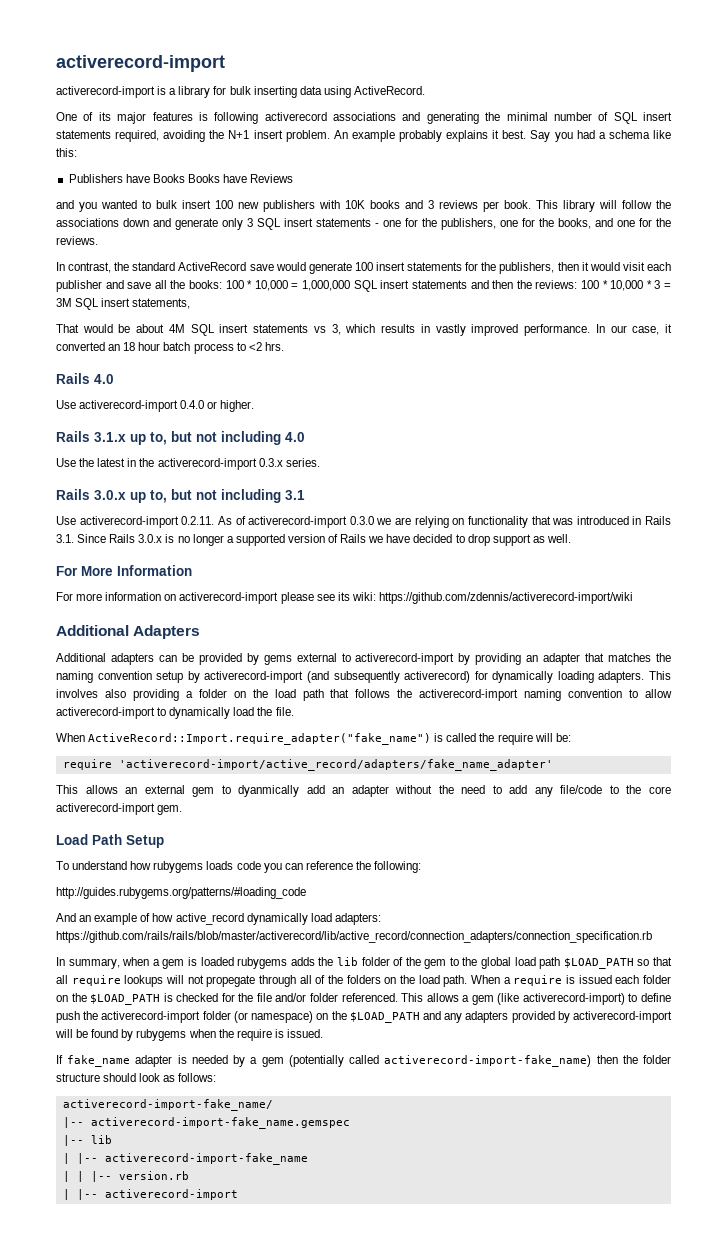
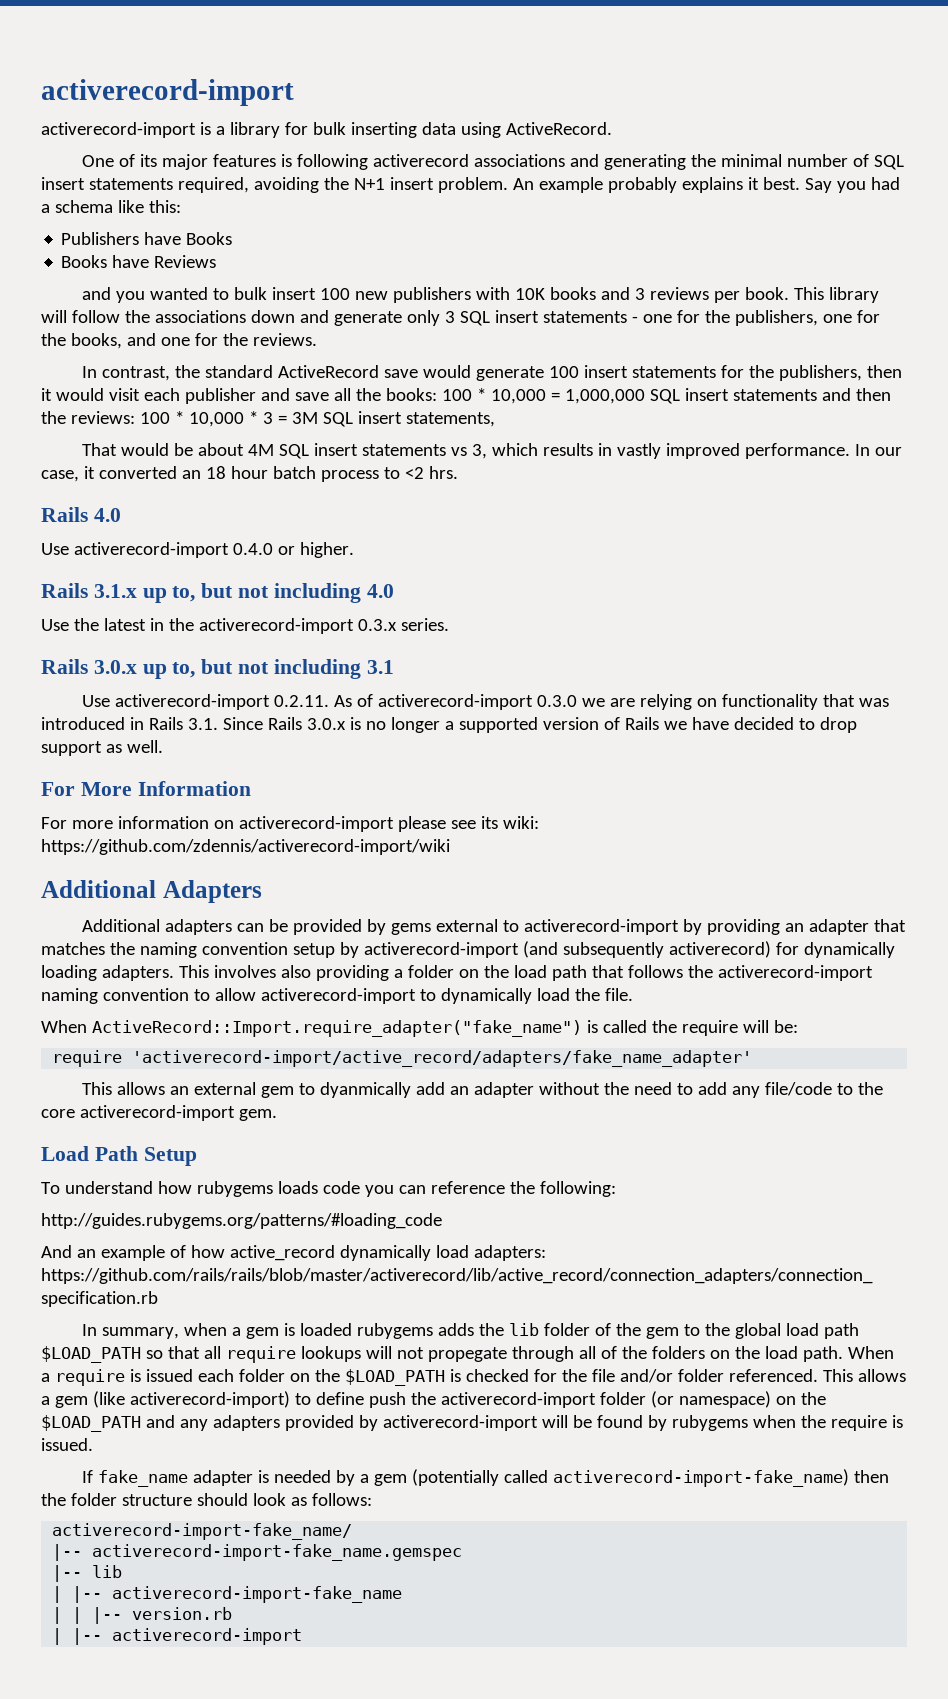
(185, 178) none -> (233, 238) //

